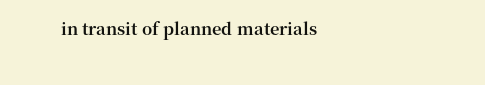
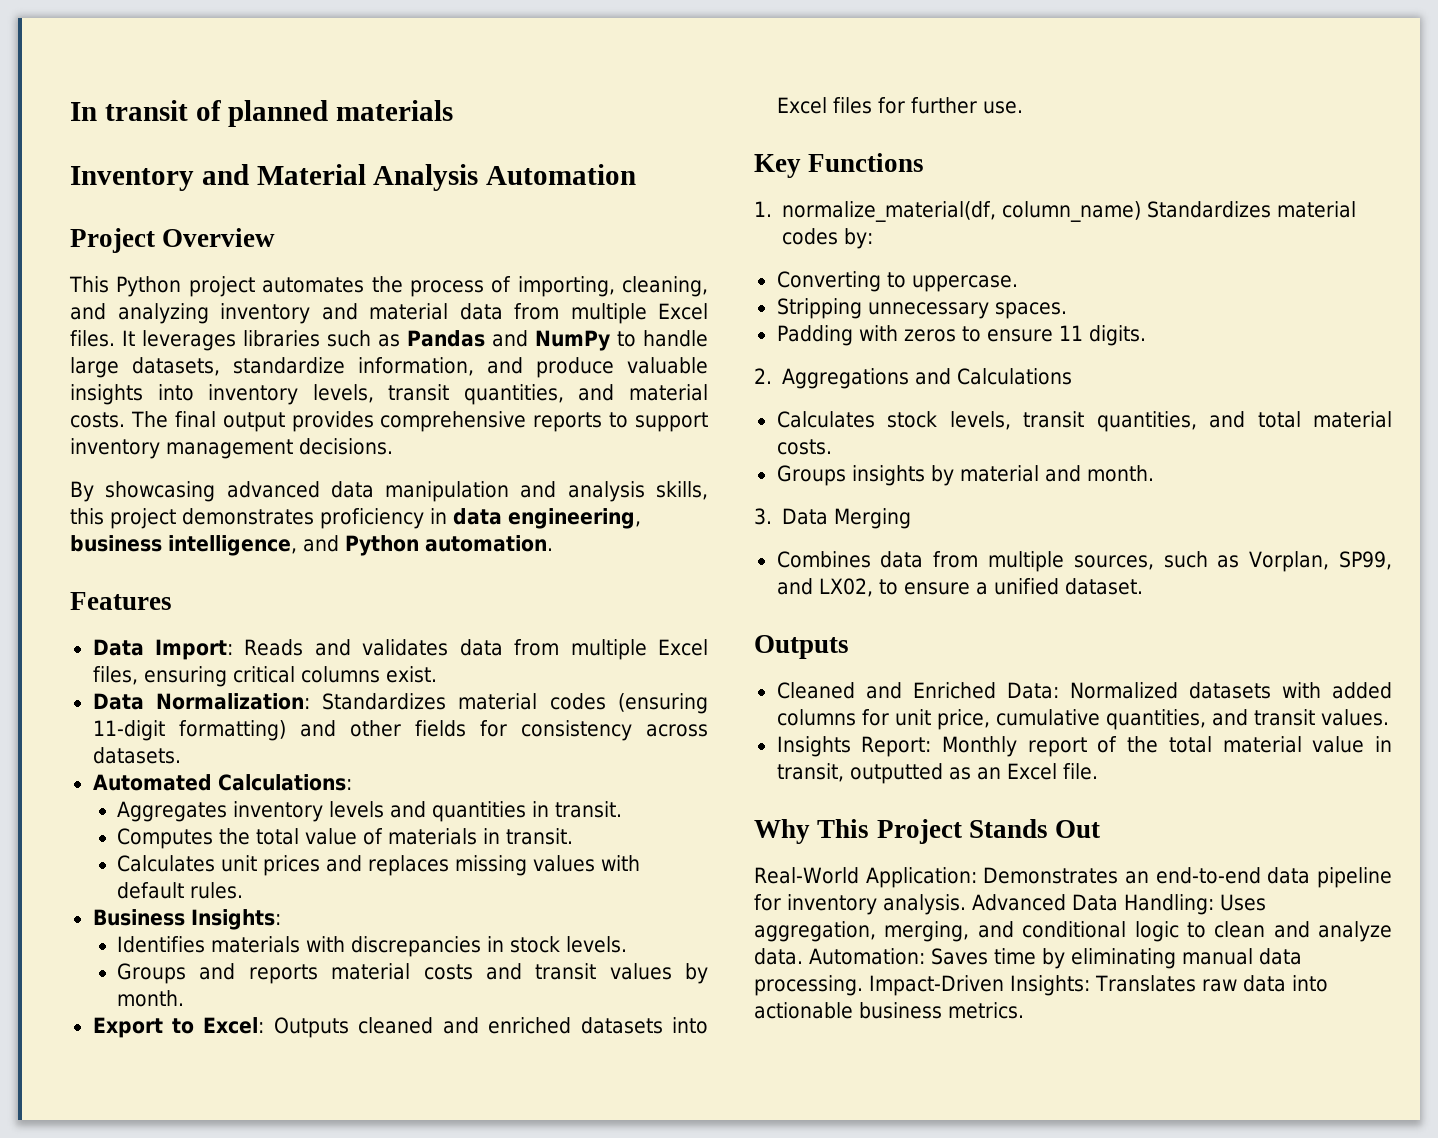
[61,22,78,35] in -> [70,102,97,121] In
(317, 28) none -> [70,164,637,191] [70,228,276,253] [69,276,708,297] [70,303,708,324] [70,330,708,351] [70,357,708,378] [70,384,708,405] [70,411,708,432] [70,438,393,459] [70,481,708,502] [70,508,641,529] [70,535,553,556] [70,592,172,610] [92,639,708,660] [92,666,437,687] [92,693,708,714] [92,720,709,741] [92,747,181,764] [92,774,352,791] [117,801,623,822] [117,828,574,849] [117,855,641,876] [117,882,244,899] [92,909,281,930] [117,936,628,957] [117,963,708,984] [117,990,185,1007] [92,1017,708,1038] [776,97,1023,114] [754,153,925,178] [754,201,1357,222] [782,228,874,249] [776,271,1018,292] [776,298,1067,319] [776,325,1146,346] [754,368,1073,389] [776,411,1392,432] [776,439,832,455] [776,465,1154,486] [754,508,912,529] [776,551,1392,572] [776,578,1143,597] [754,635,849,659] [776,682,1392,699] [776,709,1389,730] [776,736,1392,757] [776,763,1098,784] [754,819,1101,844] [754,867,1392,888] [754,894,1266,915] [754,921,1392,942] [754,948,1302,969] [754,975,1328,996] [754,1002,1024,1019] // Inventory and Material Analysis Automation // Project Overview // This Python project automates the process of importing, cleaning, and analyzing inventory and material data from multiple Excel files. It leverages libraries such as Pandas and NumPy to handle large datasets, standardize information, and produce valuable insights into inventory levels, transit quantities, and material costs. The final output provides comprehensive reports to support inventory management decisions. // By showcasing advanced data manipulation and analysis skills, this project demonstrates proficiency in data engineering, business intelligence, and Python automation. // Features // Data Import: Reads and validates data from multiple Excel files, ensuring critical columns exist. // Data Normalization: Standardizes material codes (ensuring 11-digit formatting) and other fields for consistency across datasets. // Automated Calculations: // Aggregates inventory levels and quantities in transit. // Computes the total value of materials in transit. // Calculates unit prices and replaces missing values with default rules. // Business Insights: // Identifies materials with discrepancies in stock levels. // Groups and reports material costs and transit values by month. // Export to Excel: Outputs cleaned and enriched datasets into Excel files for further use. // Key Functions // 1. normalize_material(df, column_name) Standardizes material codes by: // Converting to uppercase. // Stripping unnecessary spaces. // Padding with zeros to ensure 11 digits. // 2. Aggregations and Calculations // Calculates stock levels, transit quantities, and total material costs. // Groups insights by material and month. // 3. Data Merging // Combines data from multiple sources, such as Vorplan, SP99, and LX02, to ensure a unified dataset. // Outputs // Cleaned and Enriched Data: Normalized datasets with added columns for unit price, cumulative quantities, and transit values. // Insights Report: Monthly report of the total material value in transit, outputted as an Excel file. // Why This Project Stands Out // Real-World Application: Demonstrates an end-to-end data pipeline for inventory analysis. Advanced Data Handling: Uses aggregation, merging, and conditional logic to clean and analyze data. Automation: Saves time by eliminating manual data processing. Impact-Driven Insights: Translates raw data into actionable business metrics.

